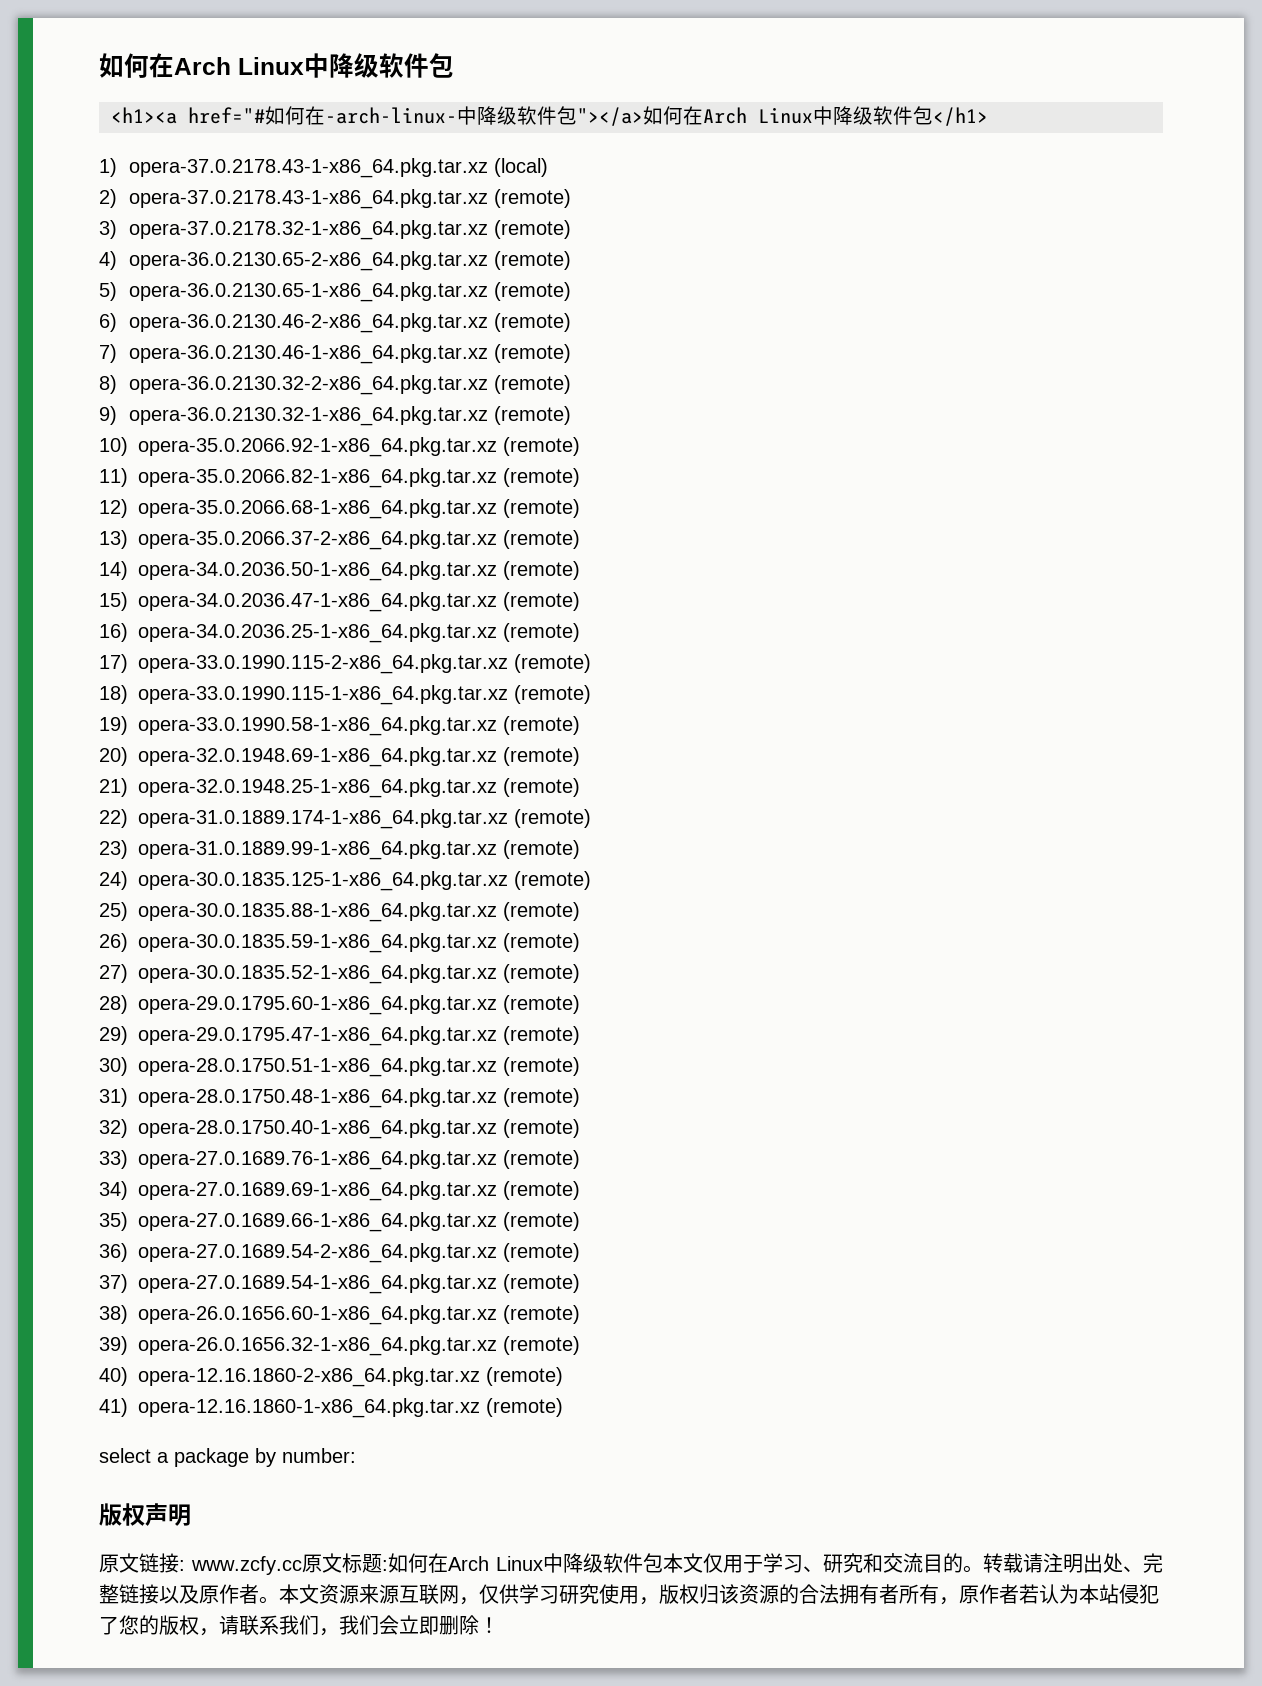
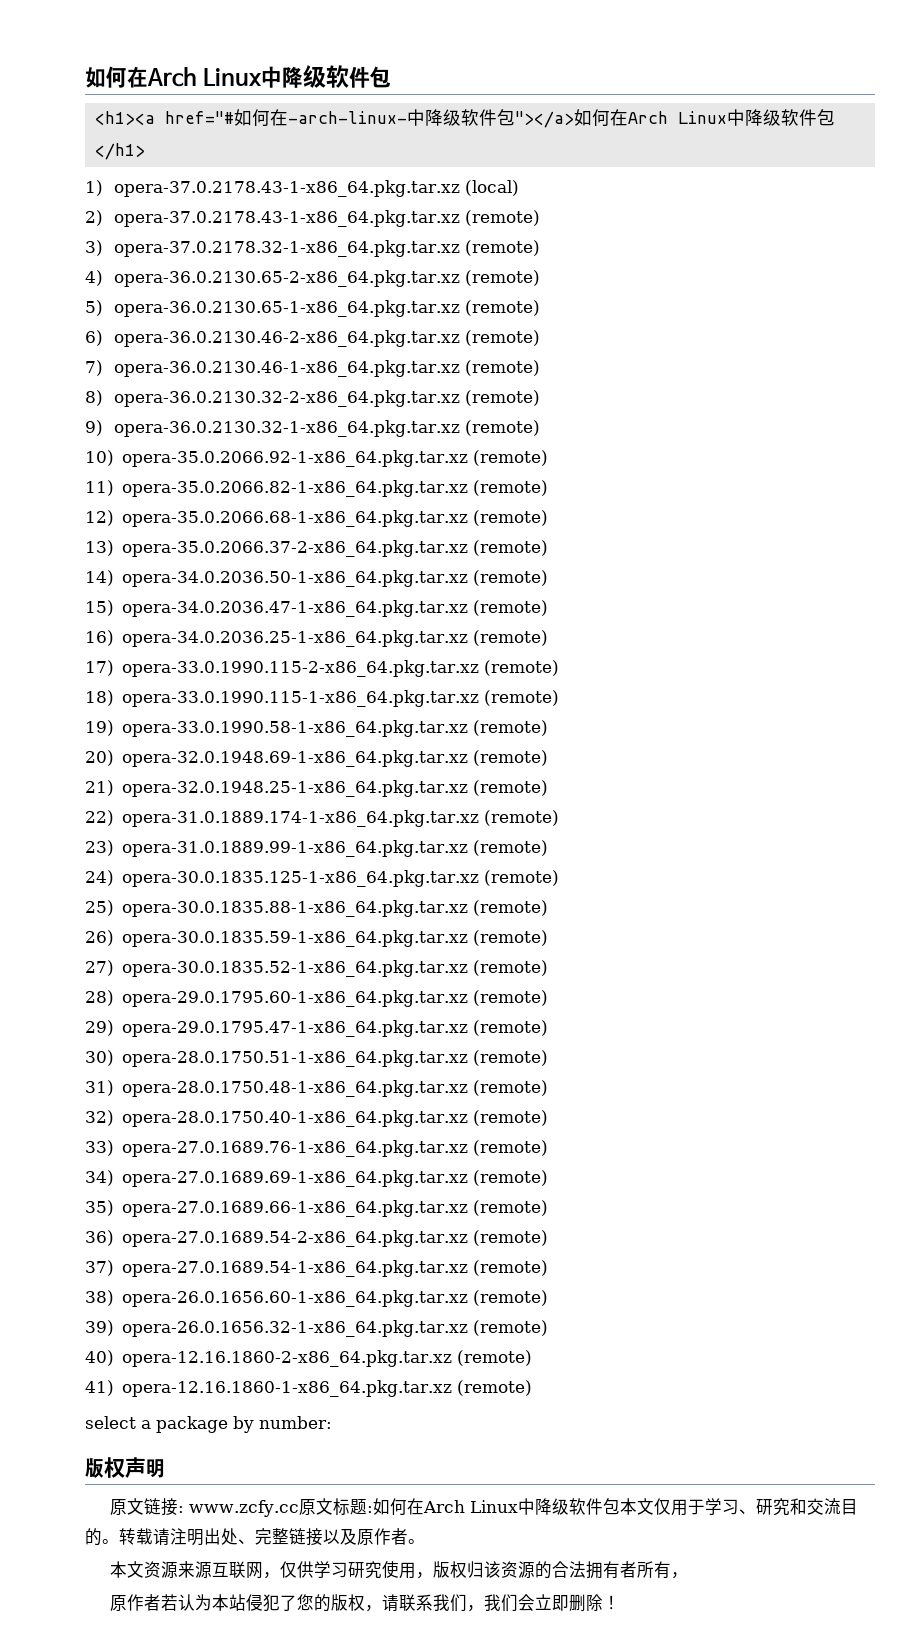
(279, 1600) none -> (425, 1541) //
(959, 1601) none -> (689, 1575) //

